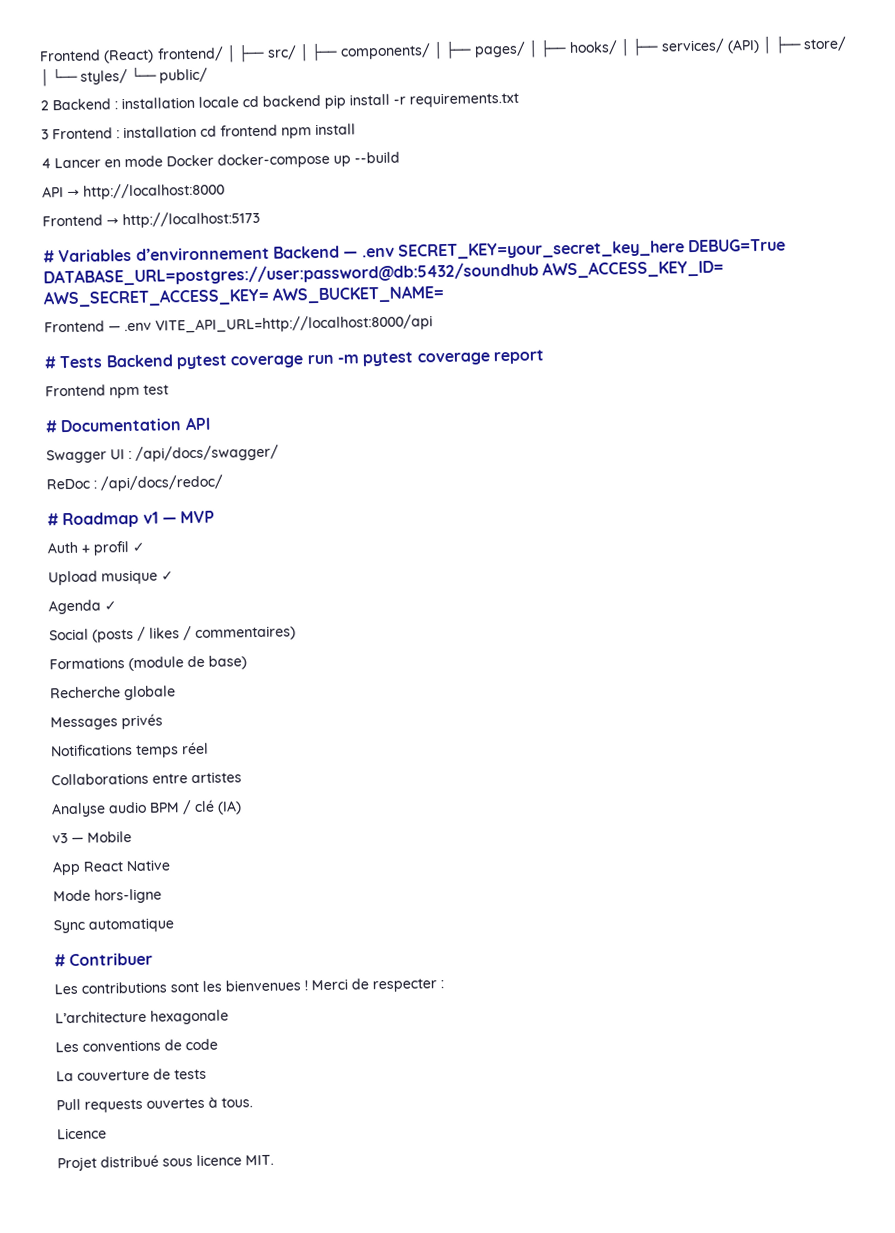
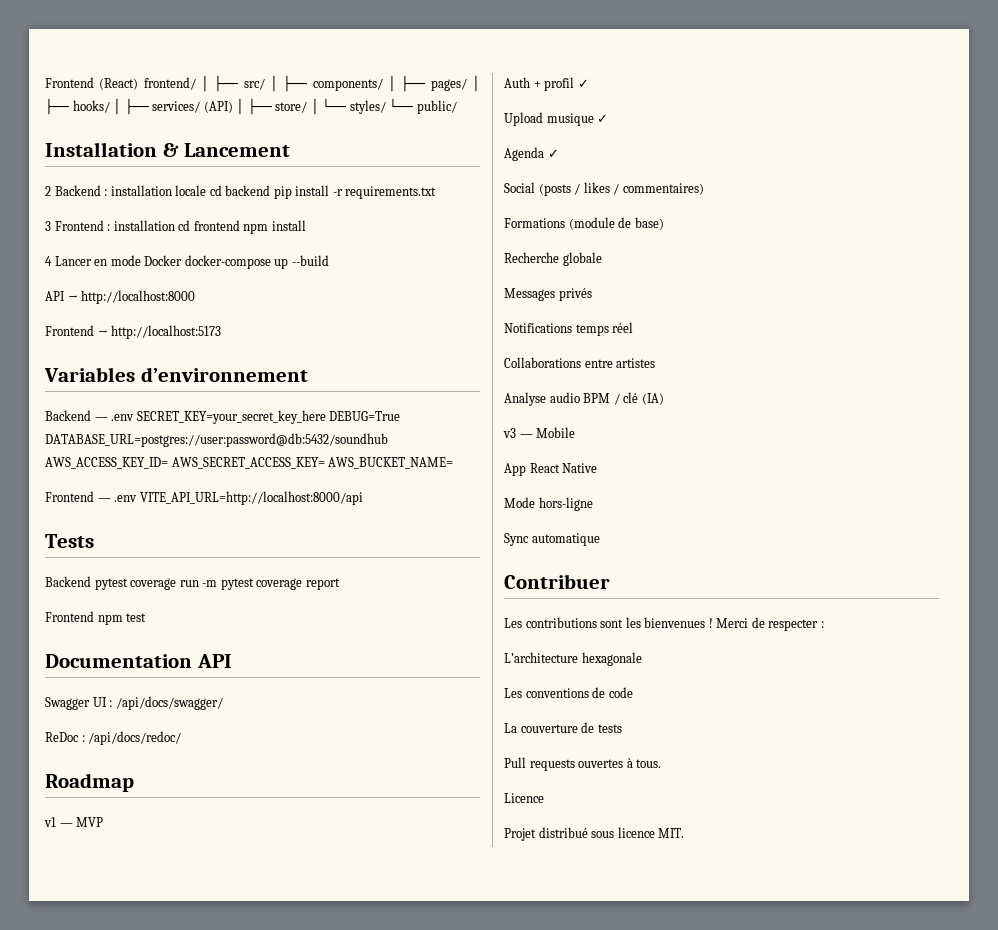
(208, 75) none -> [45,142,291,157] // Installation & Lancement
[43,250,55,263] # -> (222, 332) none
(270, 253) none -> (308, 374) //
[44,356,57,369] # -> (363, 498) none
(104, 362) none -> (94, 541) //
[45,420,58,433] # -> (147, 617) none
[47,513,59,526] # -> (182, 738) none
(140, 520) none -> (134, 782) //
[54,954,66,967] # -> (600, 539) none

